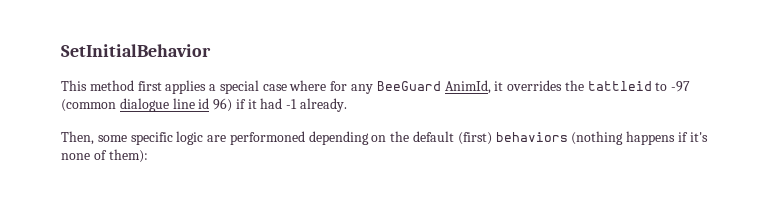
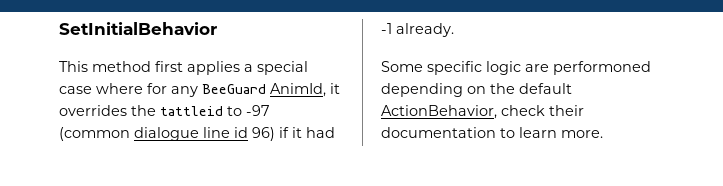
[61,131,127,145] Then, some -> [381,61,423,72] Some
[457,131,708,145] [61,149,148,163] (first) behaviors (nothing happens if it's none of them): -> [381,105,584,119] [381,127,603,138] ActionBehavior, check their documentation to learn more.

